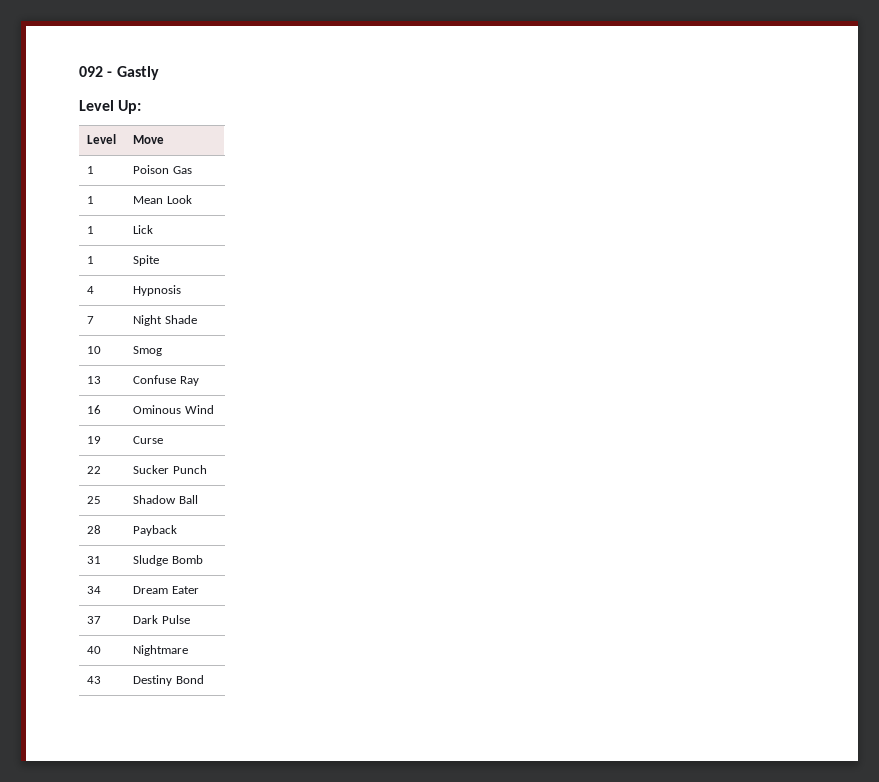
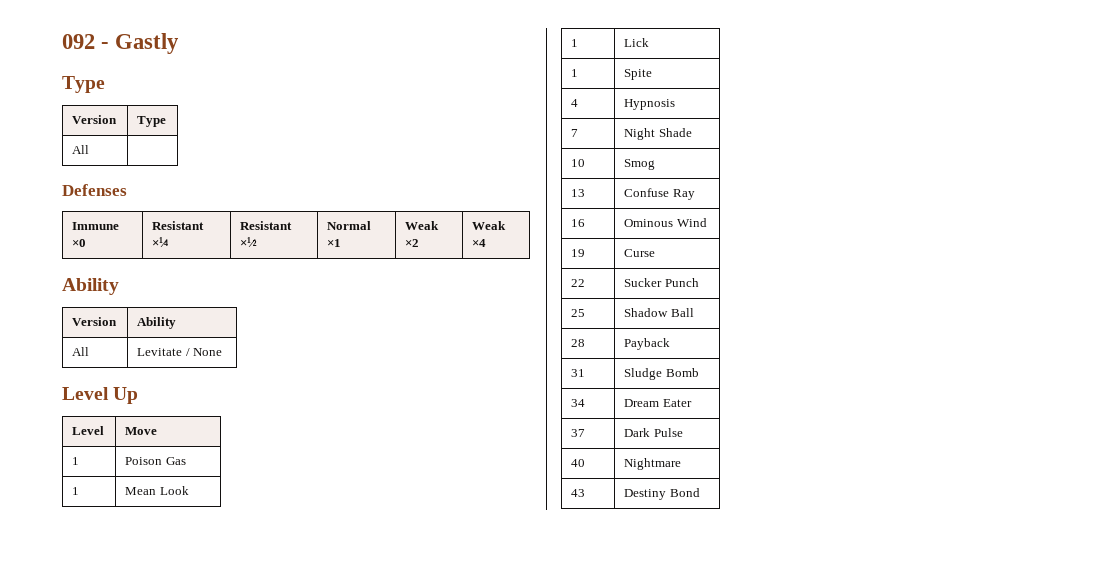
[79,100,142,114] // Level Up: -> [62,76,105,93] [72,115,118,124] [137,116,167,127] [72,145,90,154] [62,184,127,196] [72,222,120,230] [72,239,87,247] [152,221,205,230] [152,237,170,247] [240,221,293,230] [240,237,258,247] [327,221,372,230] [327,239,342,247] [405,221,440,230] [405,239,420,247] [472,221,507,230] [472,239,487,247] [62,278,119,295] [72,317,118,326] [137,317,177,329] [72,347,90,356] [137,348,223,356] [62,387,139,404] // Type // Version | Type // All | // Defenses // Immune ×0 | Resistant ×¼ | Resistant ×½ | Normal ×1 | Weak ×2 | Weak ×4 // Ability // Version | Ability // All | Levitate / None // Level Up

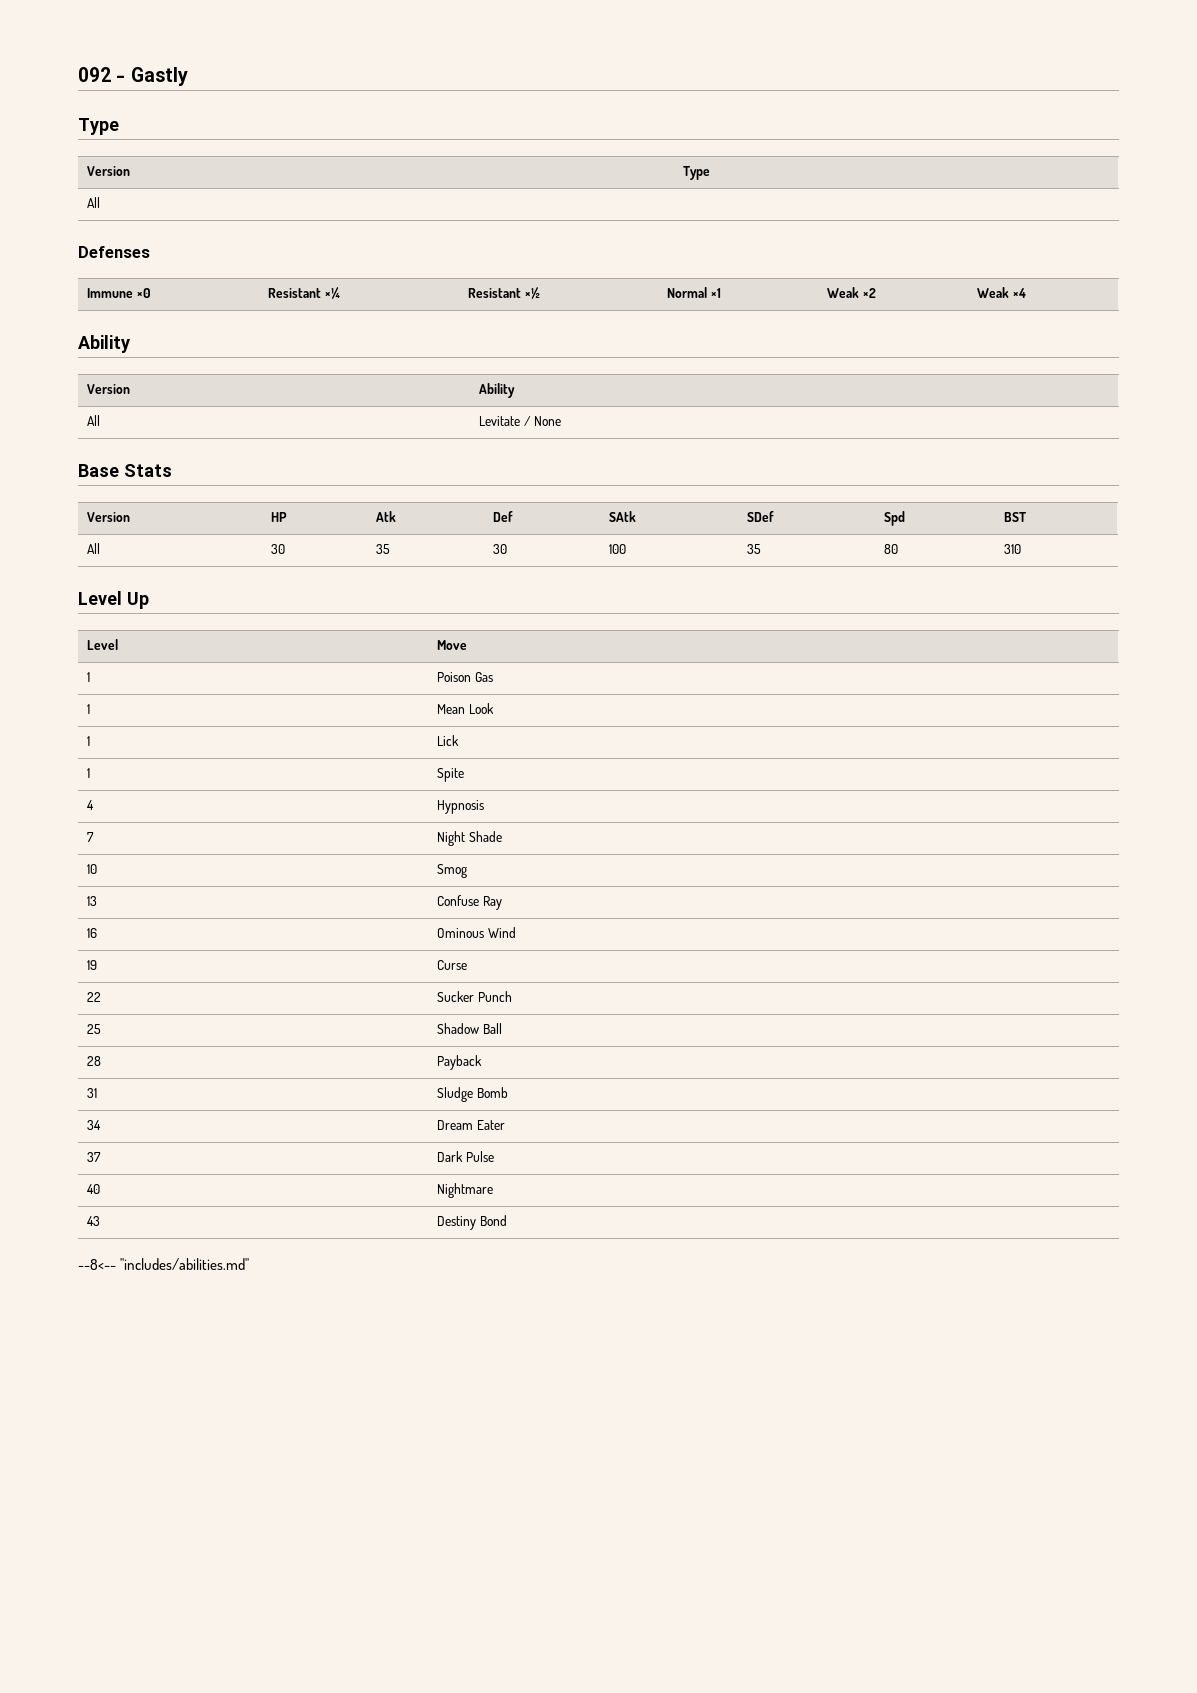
(223, 352) none -> [78,464,172,477] [87,512,131,522] [271,512,288,522] [376,511,397,522] [493,511,514,522] [609,511,637,522] [747,511,775,522] [884,511,906,526] [1004,512,1027,522] [87,543,101,554] [271,544,286,554] [376,544,391,554] [493,544,508,554] [609,544,627,554] [747,544,762,554] [884,544,899,554] [1004,544,1022,554] // Base Stats // Version | HP | Atk | Def | SAtk | SDef | Spd | BST // All | 30 | 35 | 30 | 100 | 35 | 80 | 310
(700, 492) none -> [78,1258,250,1270] // --8<-- "includes/abilities.md"

